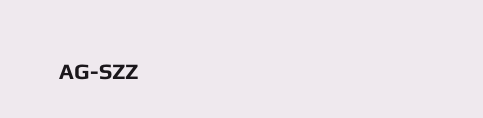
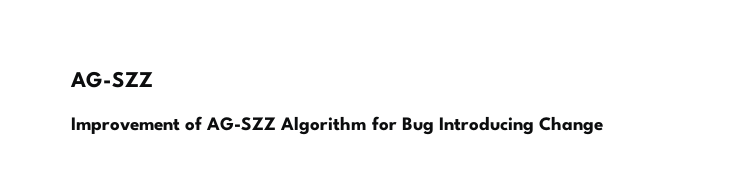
[59,64,138,80] AG-SZZ -> [70,71,153,88] [71,116,603,135] AG-SZZ // Improvement of AG-SZZ Algorithm for Bug Introducing Change

